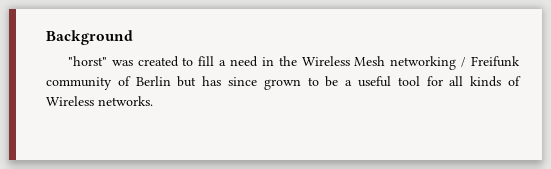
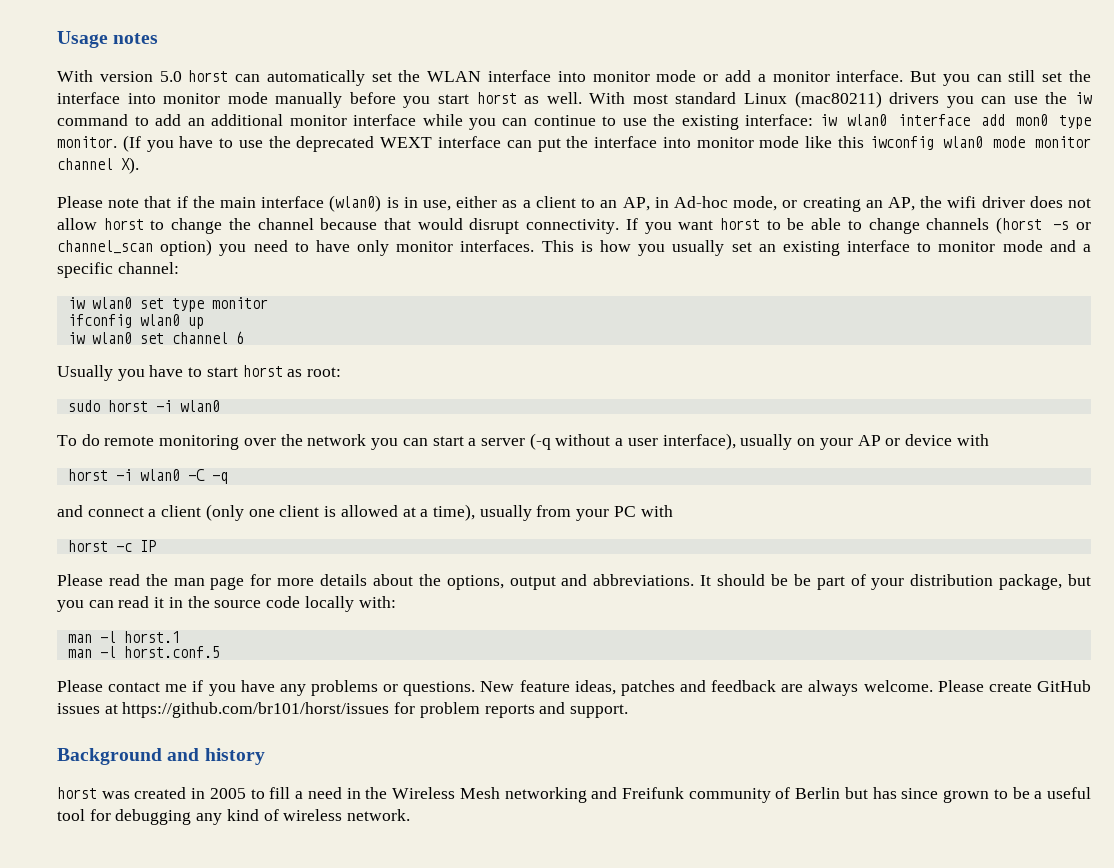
[46,30,133,45] [67,56,179,67] Background // "horst" was created -> [57,31,159,48] [57,70,1091,86] [57,91,1092,108] [57,114,1091,130] [57,135,1091,152] [57,157,139,174] [57,195,1092,212] [57,217,1092,234] [57,239,1091,256] [57,262,179,278] [67,297,268,312] [67,314,204,329] [67,331,244,344] [57,365,342,381] [67,400,220,412] [57,433,989,450] [67,469,228,484] [57,504,673,521] [67,540,156,552] [57,574,1091,590] [57,596,396,612] [67,631,180,643] [67,646,220,658] [57,680,1091,696] [57,702,629,718] [57,748,265,765] [57,787,246,799] Usage notes // With version 5.0 horst can automatically set the WLAN interface into monitor mode or add a monitor interface. But you can still set the interface into monitor mode manually before you start horst as well. With most standard Linux (mac80211) drivers you can use the iw command to add an additional monitor interface while you can continue to use the existing interface: iw wlan0 interface add mon0 type monitor. (If you have to use the deprecated WEXT interface can put the interface into monitor mode like this iwconfig wlan0 mode monitor channel X). // Please note that if the main interface (wlan0) is in use, either as a client to an AP, in Ad-hoc mode, or creating an AP, the wifi driver does not allow horst to change the channel because that would disrupt connectivity. If you want horst to be able to change channels (horst -s or channel_scan option) you need to have only monitor interfaces. This is how you usually set an existing interface to monitor mode and a specific channel: // iw wlan0 set type monitor // ifconfig wlan0 up // iw wlan0 set channel 6 // Usually you have to start horst as root: // sudo horst -i wlan0 // To do remote monitoring over the network you can start a server (-q without a user interface), usually on your AP or device with // horst -i wlan0 -C -q // and connect a client (only one client is allowed at a time), usually from your PC with // horst -c IP // Please read the man page for more details about the options, output and abbreviations. It should be be part of your distribution package, but you can read it in the source code locally with: // man -l horst.1 // man -l horst.conf.5 // Please contact me if you have any problems or questions. New feature ideas, patches and feedback are always welcome. Please create GitHub issues at https://github.com/br101/horst/issues for problem reports and support. // Background and history // horst was created in 2005
[461,57,467,67] / -> [591,787,618,799] and
[449,76,522,87] [46,96,153,106] all kinds of Wireless networks. -> [115,809,411,825] debugging any kind of wireless network.

